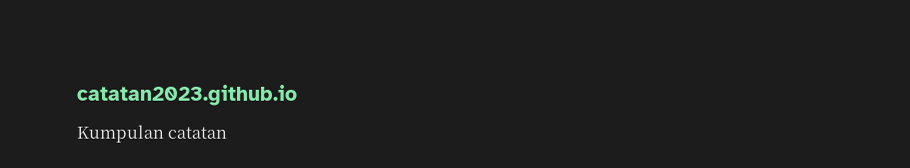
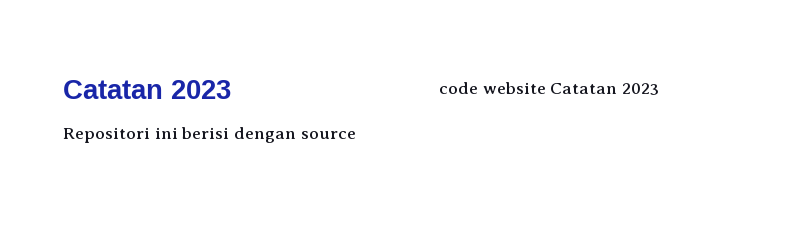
[76,84,297,106] [76,124,228,143] catatan2023.github.io // Kumpulan catatan -> [63,80,231,99] [63,127,356,143] [439,82,660,95] Catatan 2023 // Repositori ini berisi dengan source code website Catatan 2023

